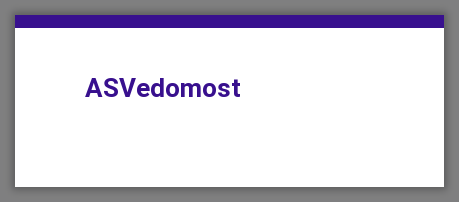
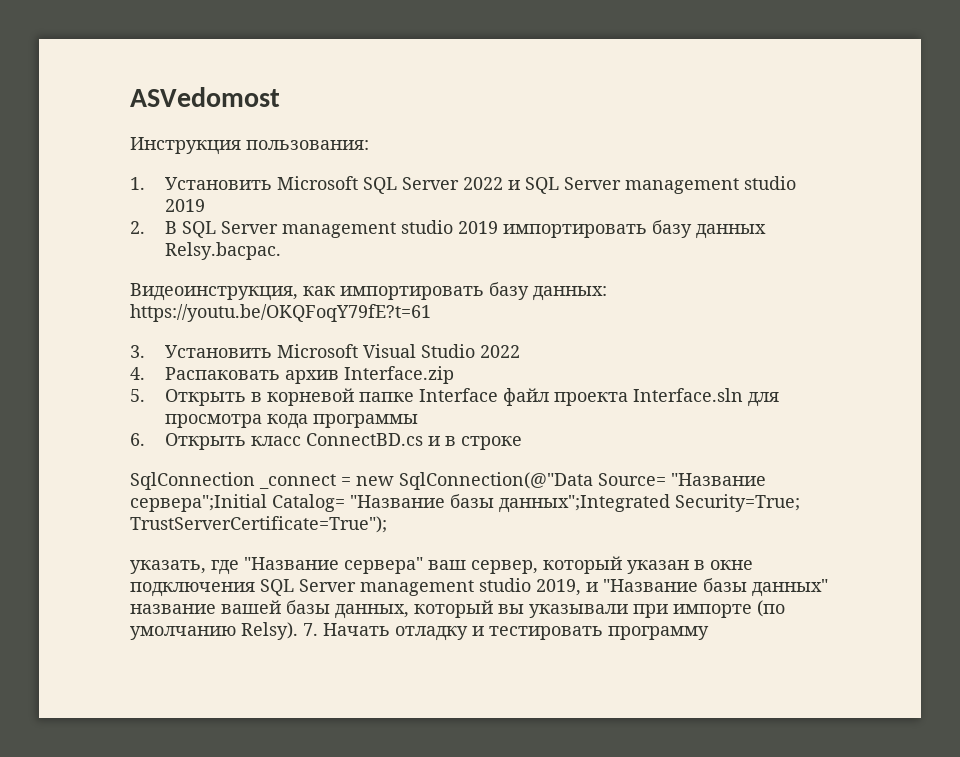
(241, 87) none -> [130,137,369,155] [130,176,796,194] [164,199,205,212] [130,220,766,239] [164,242,281,260] [130,282,607,301] [130,304,431,322] [130,344,520,358] [130,366,454,384] [130,388,779,407] [164,414,418,429] [130,433,522,450] [130,472,766,490] [130,494,800,513] [130,516,387,533] [130,556,753,575] [130,578,828,597] [130,600,785,619] [130,622,709,641] // Инструкция пользования: // 1. Установить Microsoft SQL Server 2022 и SQL Server management studio 2019 // 2. В SQL Server management studio 2019 импортировать базу данных Relsy.bacpac. // Видеоинструкция, как импортировать базу данных: https://youtu.be/OKQFoqY79fE?t=61 // 3. Установить Microsoft Visual Studio 2022 // 4. Распаковать архив Interface.zip // 5. Открыть в корневой папке Interface файл проекта Interface.sln для просмотра кода программы // 6. Открыть класс ConnectBD.cs и в строке // SqlConnection _connect = new SqlConnection(@"Data Source= "Название сервера";Initial Catalog= "Название базы данных";Integrated Security=True; TrustServerCertificate=True"); // указать, где "Название сервера" ваш сервер, который указан в окне подключения SQL Server management studio 2019, и "Название базы данных" название вашей базы данных, который вы указывали при импорте (по умолчанию Relsy). 7. Начать отладку и тестировать программу

